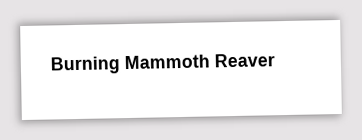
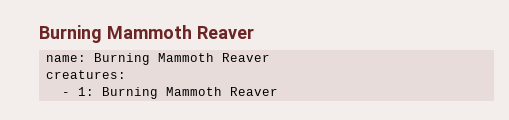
[50,53,275,75] Burning Mammoth Reaver -> [39,25,254,43] [45,53,270,65] [45,70,126,79] [61,87,278,99] Burning Mammoth Reaver // name: Burning Mammoth Reaver // creatures: // - 1: Burning Mammoth Reaver

